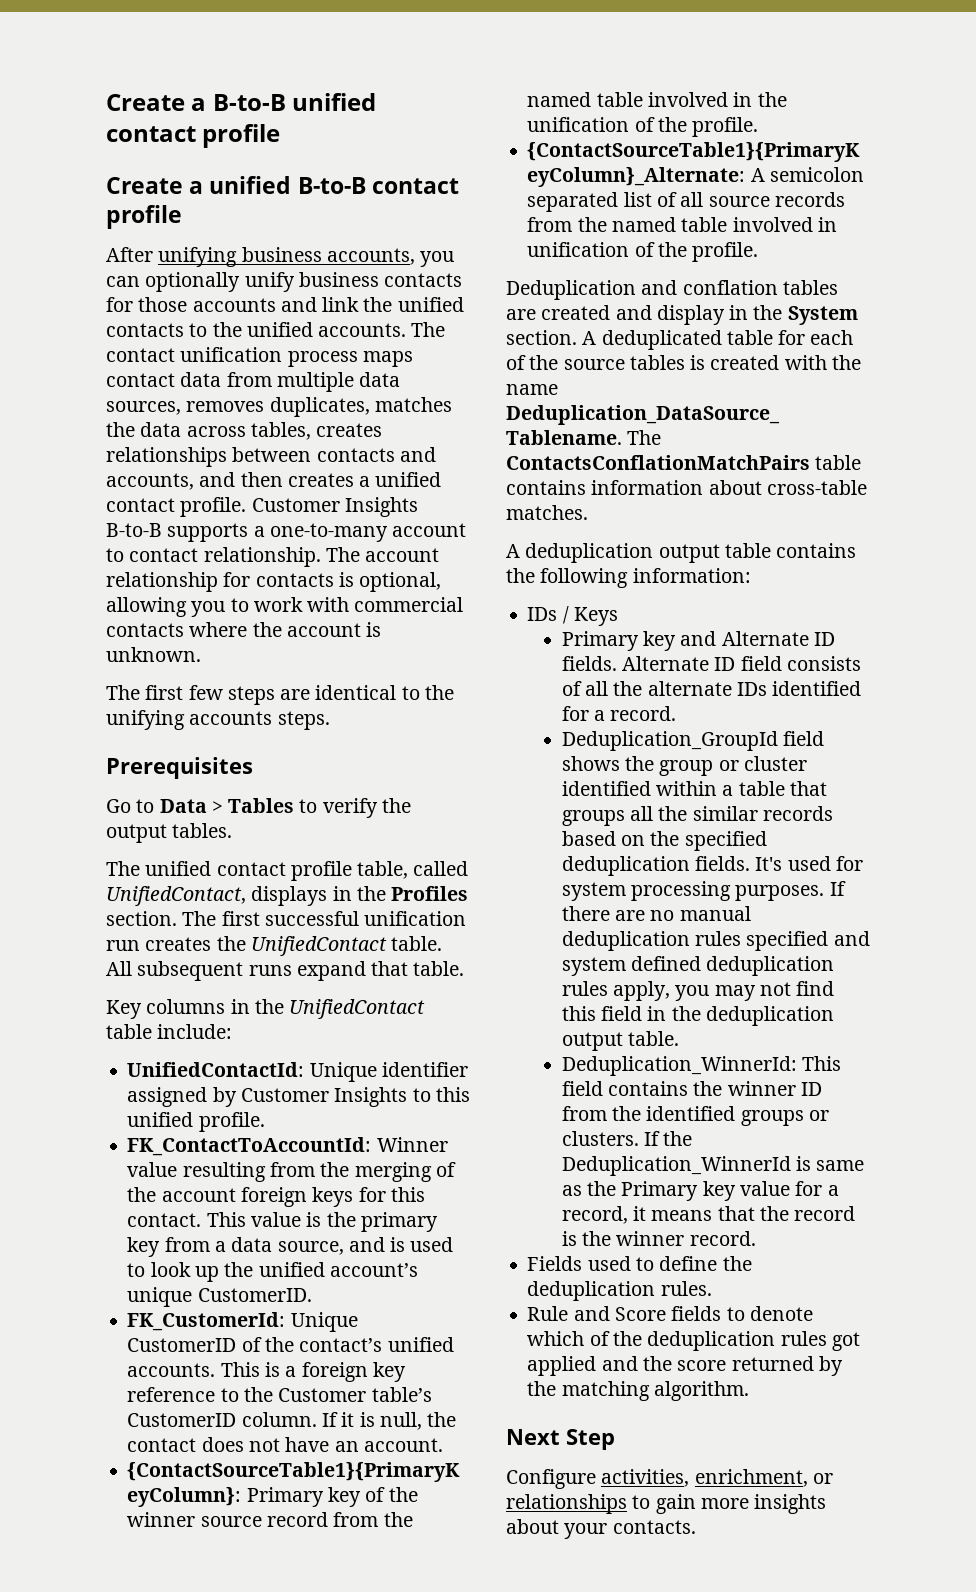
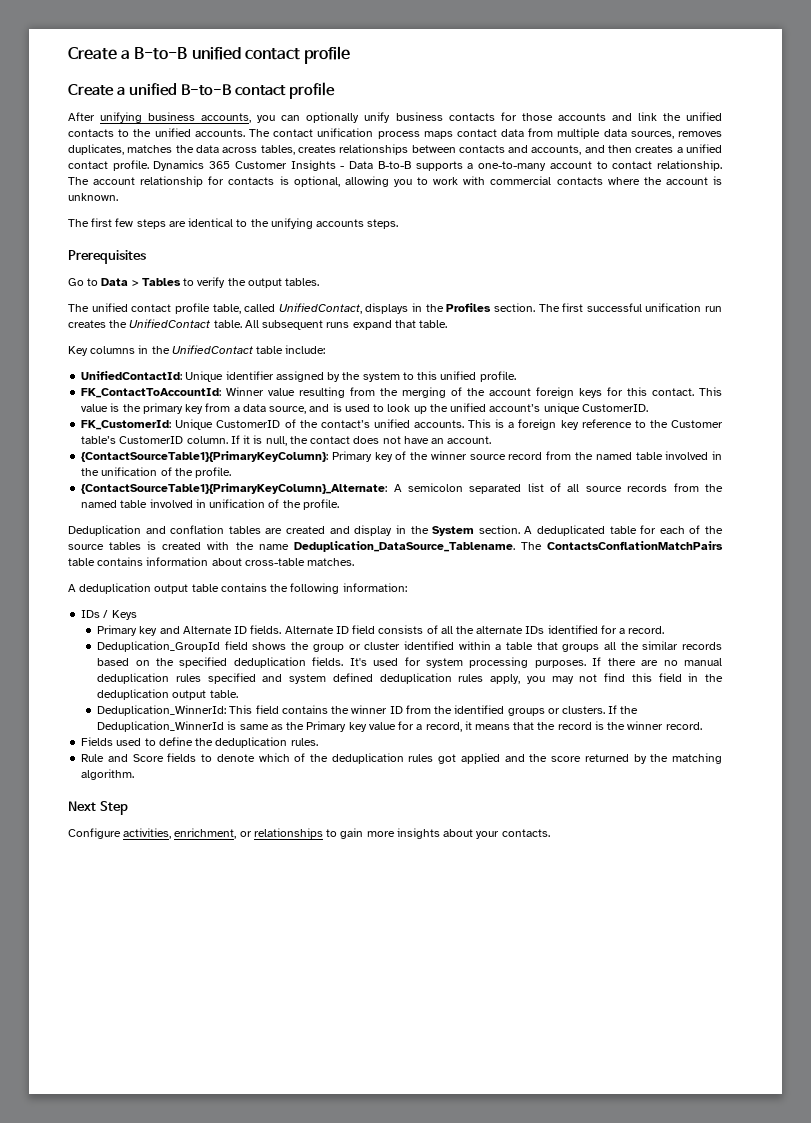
[251,497,418,517] Customer Insights -> [153,160,374,171] Dynamics 365 Customer Insights - Data
[240,1087,408,1107] Customer Insights -> [342,372,400,382] the system

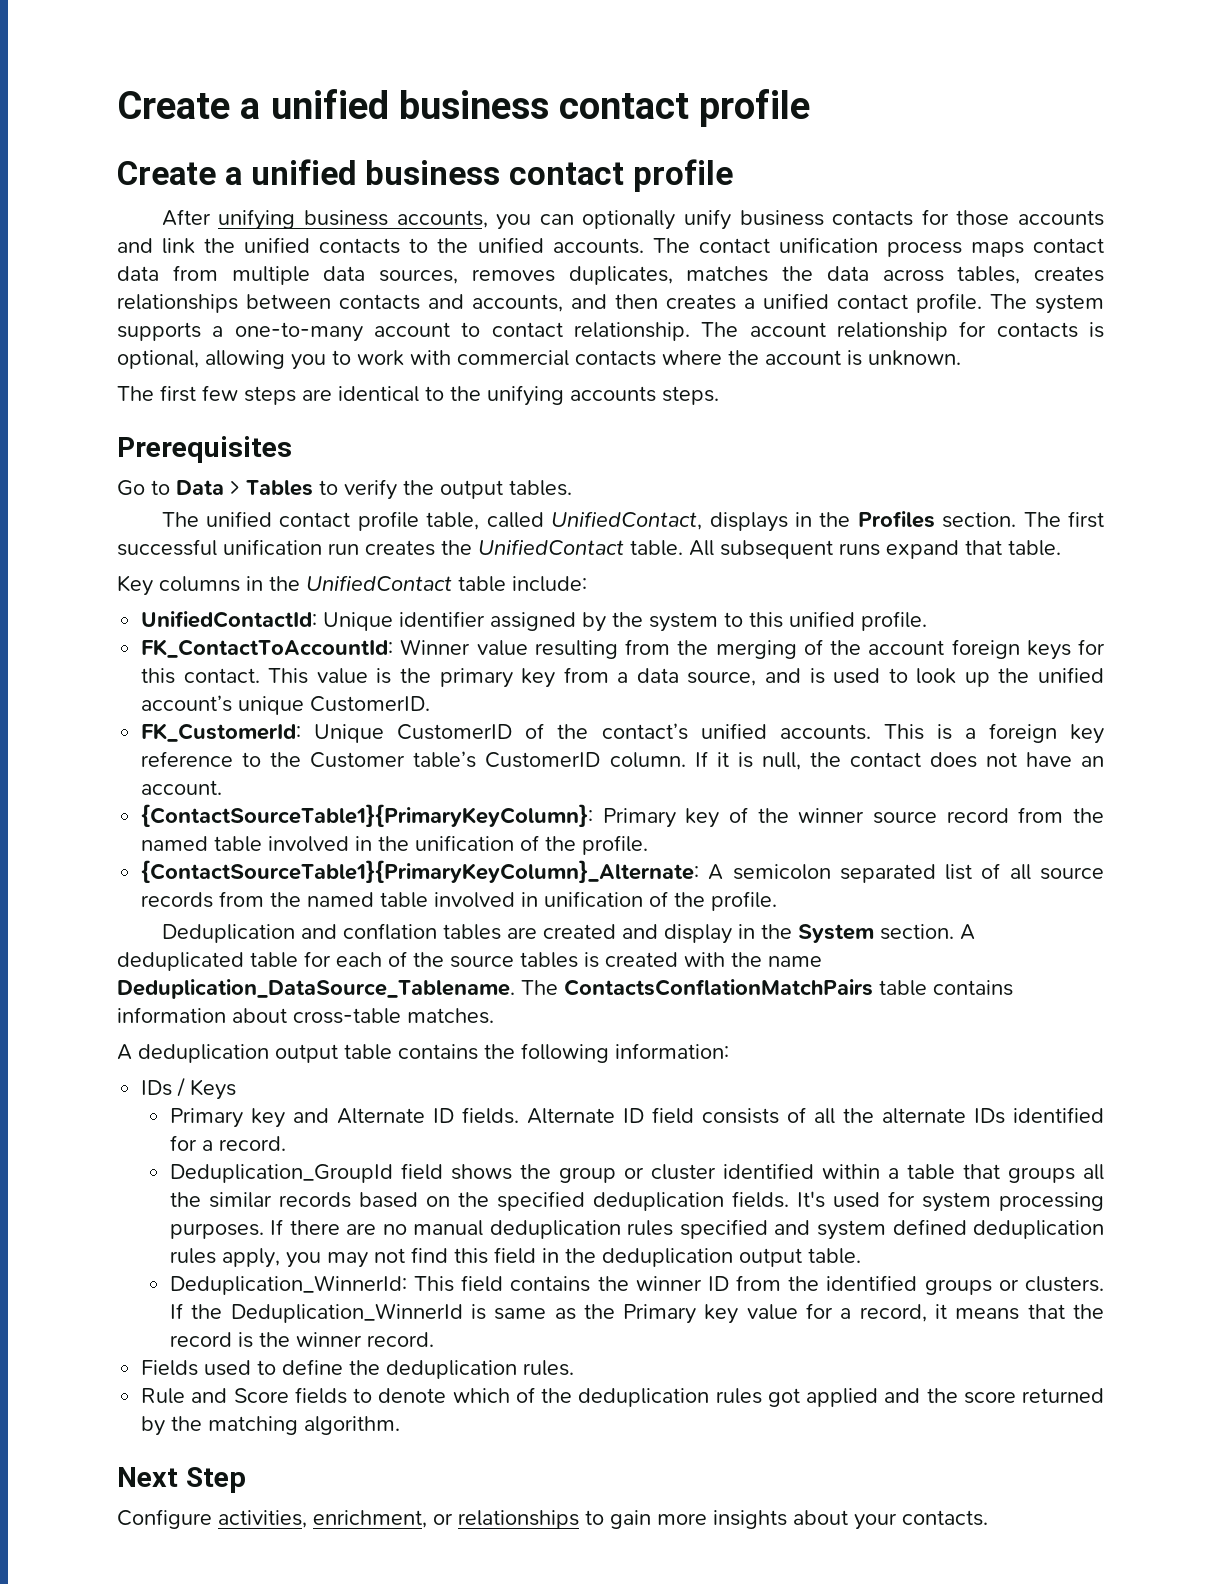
[68,47,241,60] Create a B-to-B unified -> [117,89,549,119] Create a unified business
[180,84,232,96] B-to-B -> [364,160,500,185] business
[153,160,411,171] Dynamics 365 Customer Insights - Data B-to-B -> [990,294,1104,314] The system

